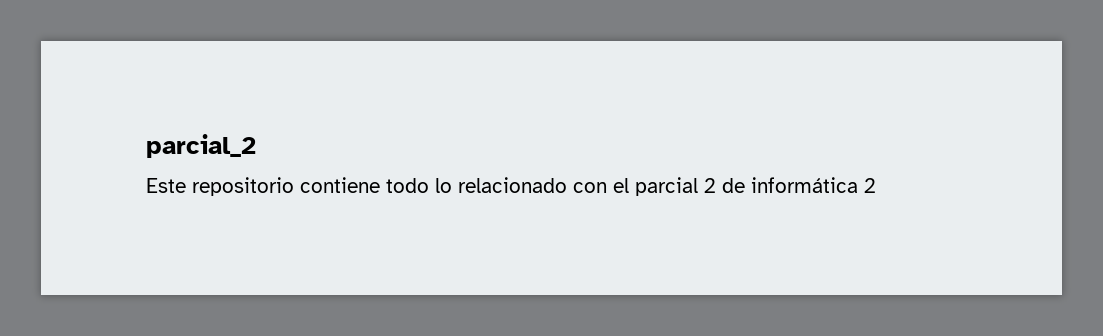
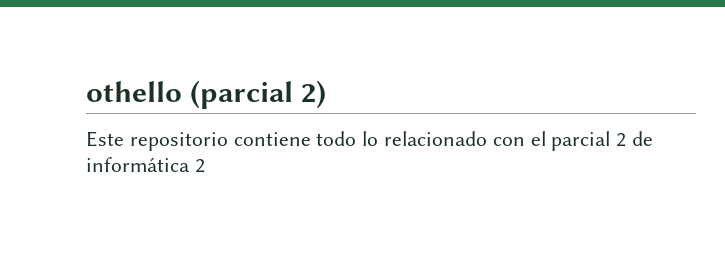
[146,134,256,158] parcial_2 -> [86,80,327,109] othello (parcial 2)

